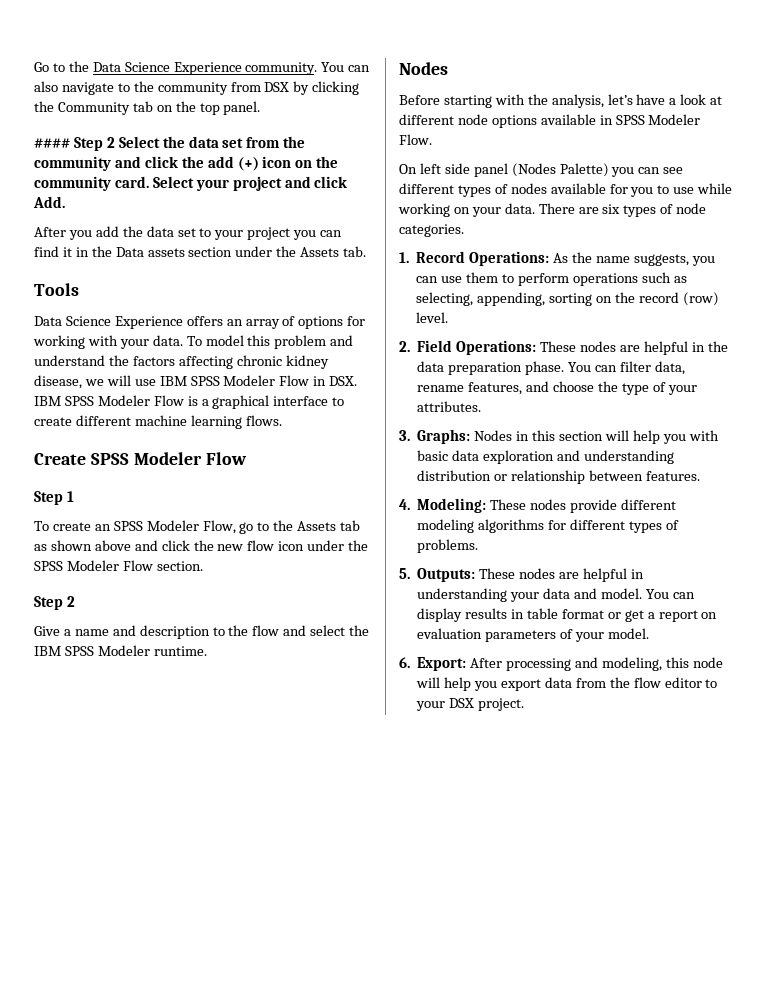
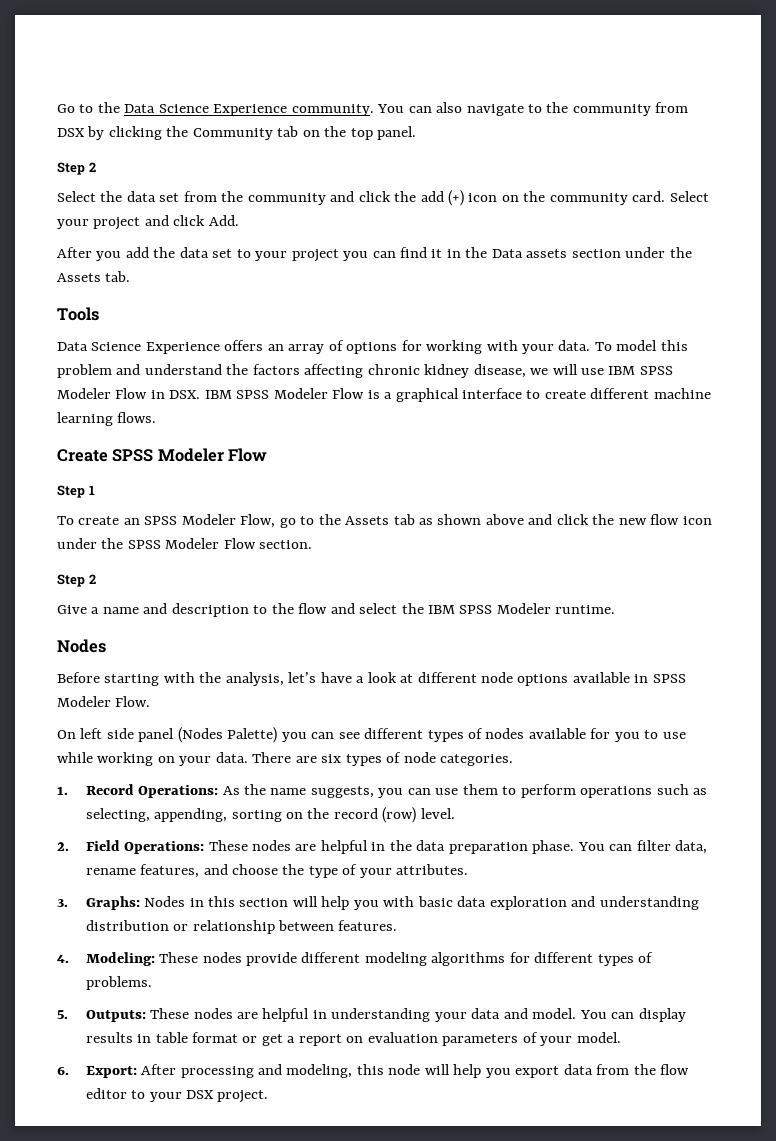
[34,137,115,151] #### Step 2 -> [57,162,96,175] Step 2 //

